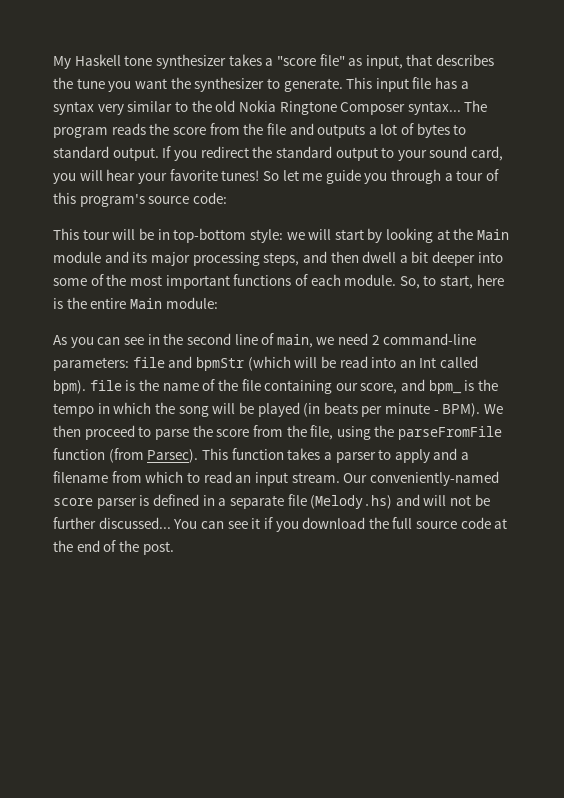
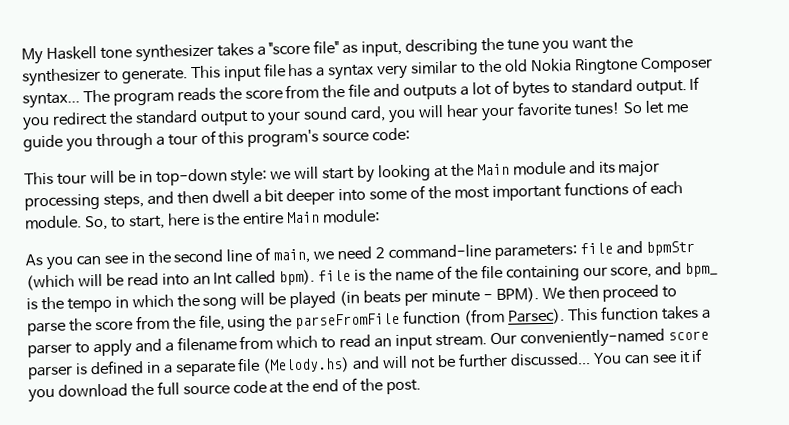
[406,54,495,66] that describes -> [405,38,479,56] describing
[173,228,247,243] top-bottom -> [155,168,228,186] top-down

